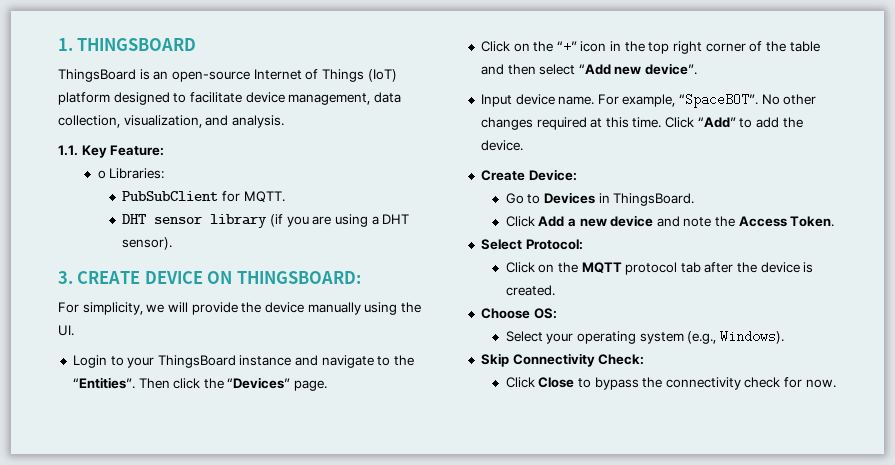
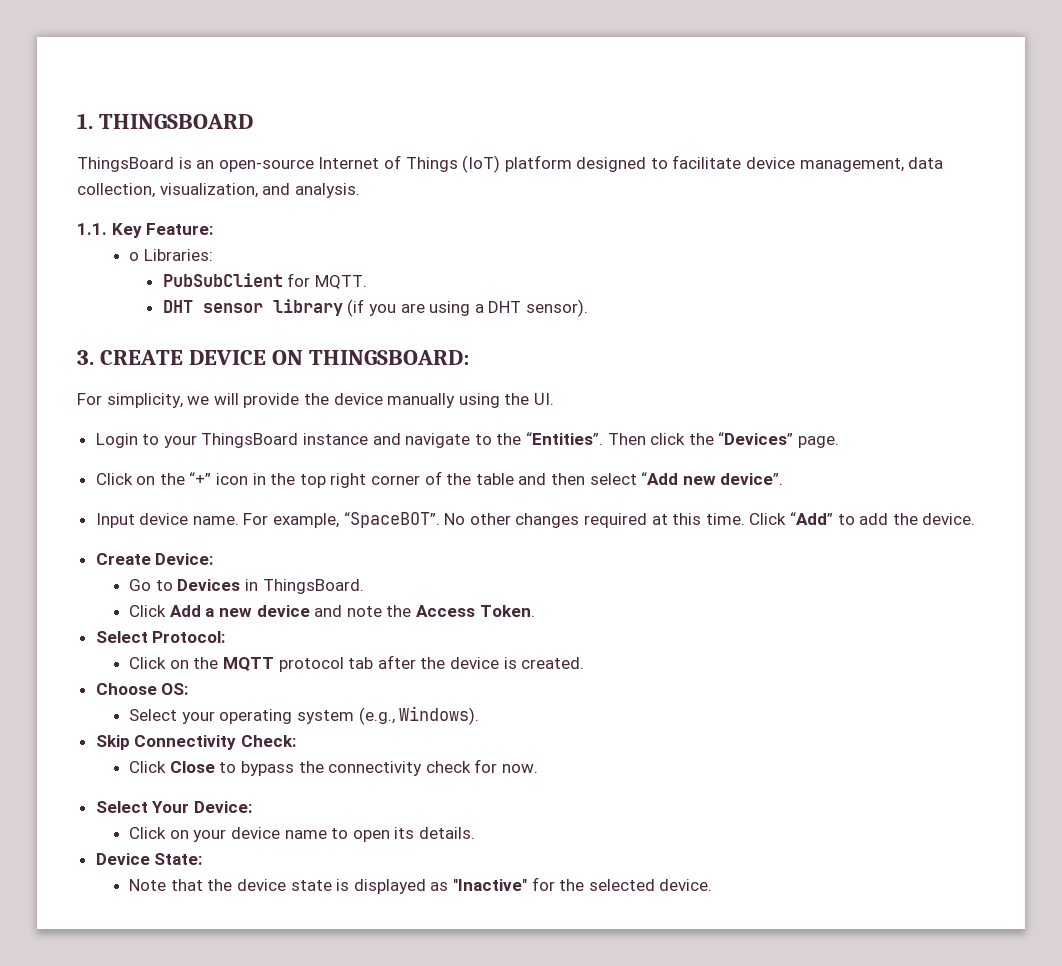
(836, 383) none -> [95,801,252,813] [129,827,475,842] [95,853,203,865] [129,877,713,894] // Select Your Device: // Click on your device name to open its details. // Device State: // Note that the device state is displayed as "Inactive" for the selected device.

